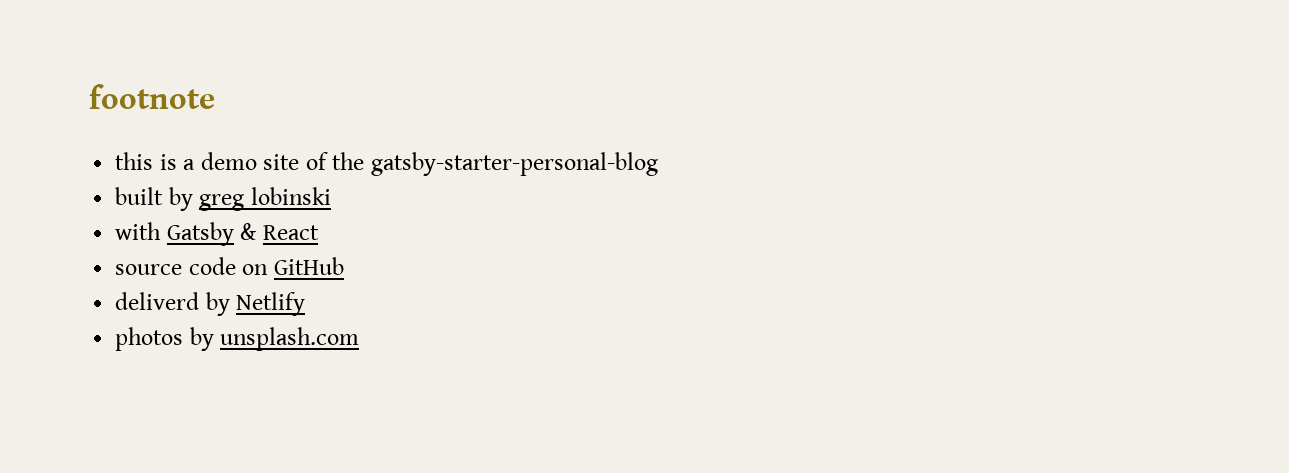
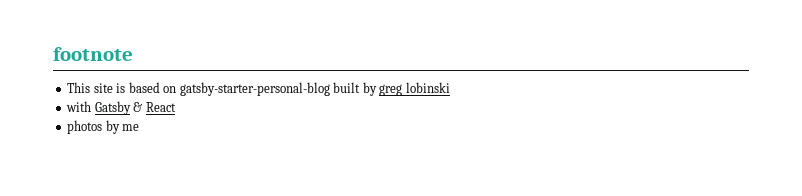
[115,152,365,170] this is a demo site of the -> [67,82,177,93] This site is based on
(658, 164) // -> (330, 89) none
[115,257,344,275] [115,292,306,316] // source code on GitHub // deliverd by Netlify -> (176, 107) none
[220,327,360,351] unsplash.com -> [122,124,140,131] me

